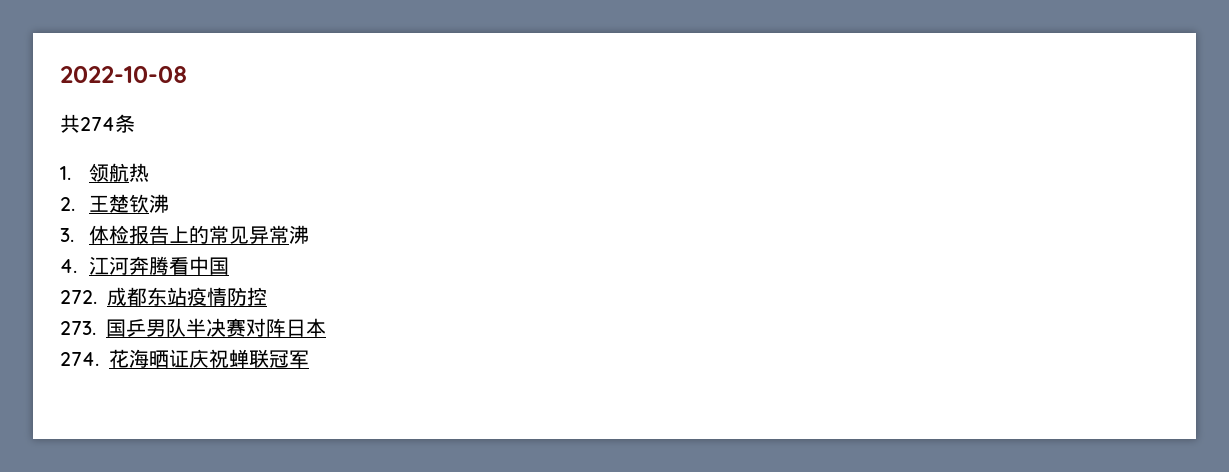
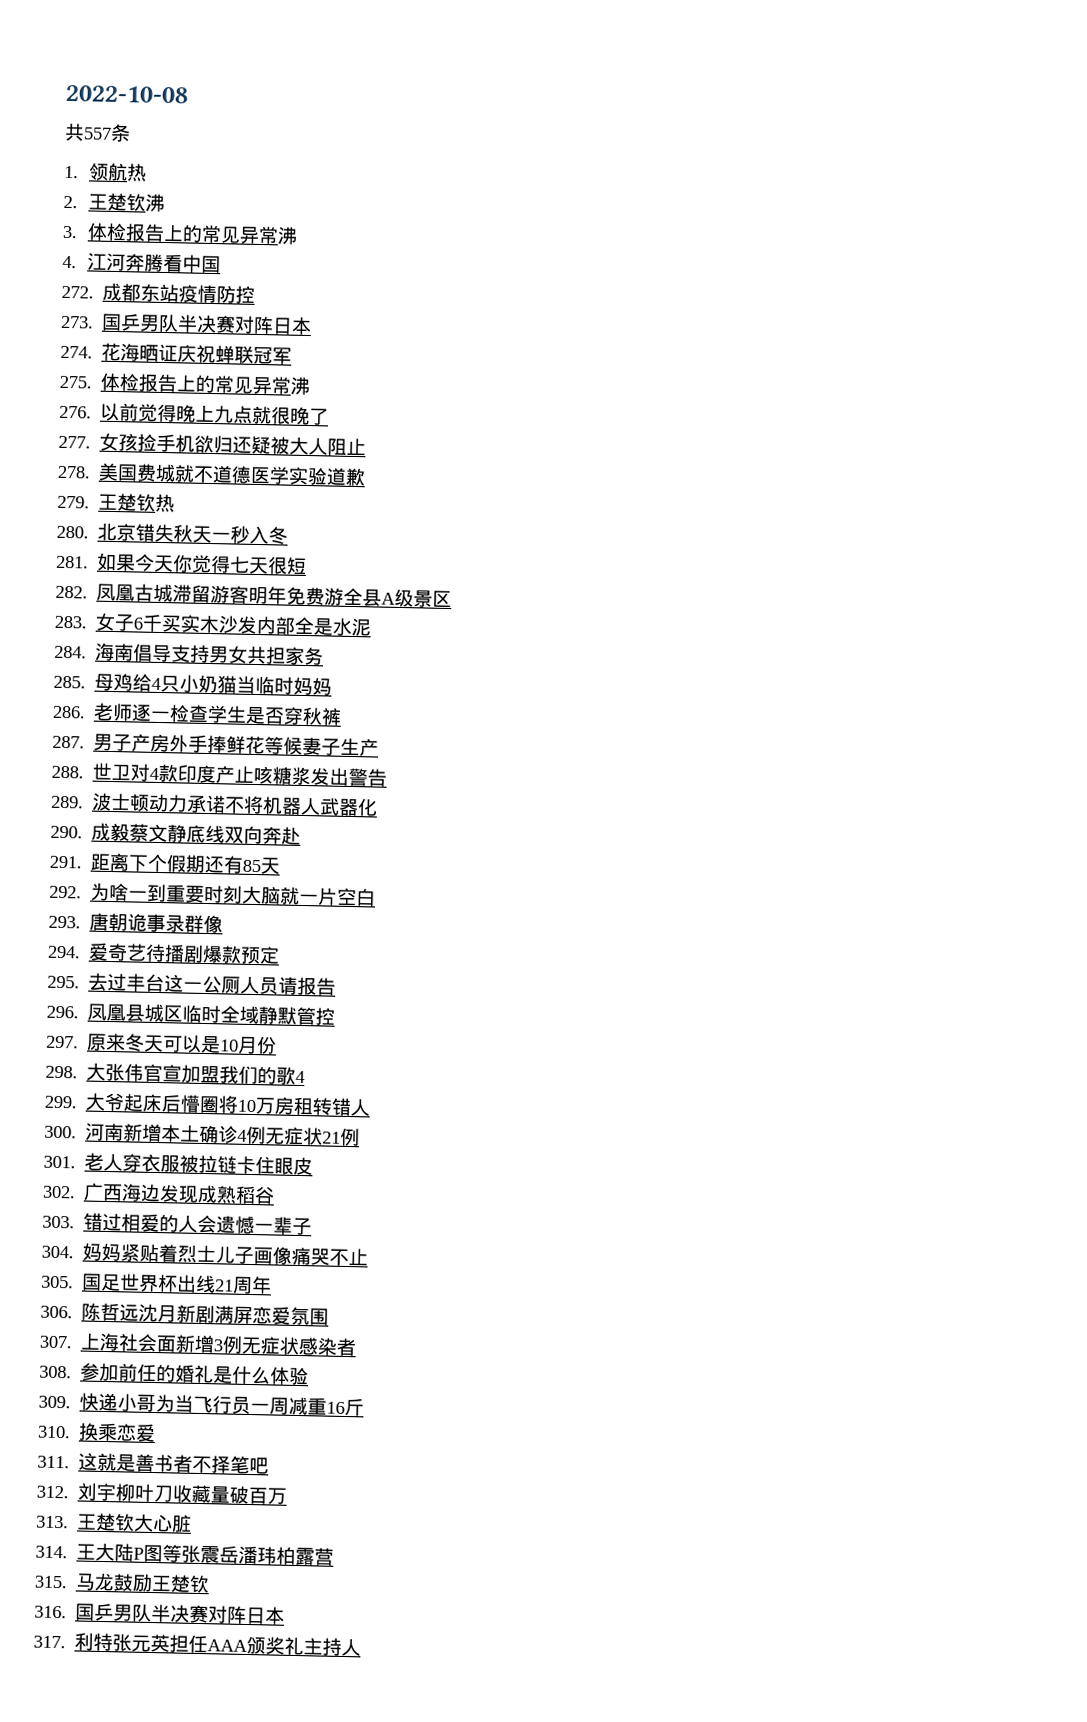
[80,117,115,131] 274 -> [83,127,112,140] 557
(309, 359) none -> [59,372,312,396] [59,402,330,426] [58,432,367,456] [57,462,367,487] [57,493,176,513] [56,522,289,545] [55,552,308,576] [55,583,453,609] [54,612,373,637] [54,642,325,666] [53,673,333,696] [52,702,343,726] [52,733,380,757] [51,762,388,787] [50,792,379,817] [50,822,302,845] [49,852,282,875] [49,882,377,907] [48,912,224,934] [47,942,281,965] [47,972,337,996] [46,1003,336,1026] [46,1032,278,1055] [45,1062,306,1085] [44,1092,372,1117] [44,1122,361,1147] [43,1152,314,1176] [42,1182,276,1205] [42,1212,313,1236] [41,1242,369,1267] [41,1273,273,1295] [40,1302,330,1326] [39,1332,358,1357] [39,1362,310,1386] [38,1392,365,1417] [37,1422,157,1443] [37,1452,270,1475] [36,1482,288,1505] [36,1512,193,1533] [35,1542,335,1566] [34,1572,211,1594] [34,1602,286,1625] [33,1632,362,1657] // 275.体检报告上的常见异常沸 // 276.以前觉得晚上九点就很晚了 // 277.女孩捡手机欲归还疑被大人阻止 // 278.美国费城就不道德医学实验道歉 // 279.王楚钦热 // 280.北京错失秋天一秒入冬 // 281.如果今天你觉得七天很短 // 282.凤凰古城滞留游客明年免费游全县A级景区 // 283.女子6千买实木沙发内部全是水泥 // 284.海南倡导支持男女共担家务 // 285.母鸡给4只小奶猫当临时妈妈 // 286.老师逐一检查学生是否穿秋裤 // 287.男子产房外手捧鲜花等候妻子生产 // 288.世卫对4款印度产止咳糖浆发出警告 // 289.波士顿动力承诺不将机器人武器化 // 290.成毅蔡文静底线双向奔赴 // 291.距离下个假期还有85天 // 292.为啥一到重要时刻大脑就一片空白 // 293.唐朝诡事录群像 // 294.爱奇艺待播剧爆款预定 // 295.去过丰台这一公厕人员请报告 // 296.凤凰县城区临时全域静默管控 // 297.原来冬天可以是10月份 // 298.大张伟官宣加盟我们的歌4 // 299.大爷起床后懵圈将10万房租转错人 // 300.河南新增本土确诊4例无症状21例 // 301.老人穿衣服被拉链卡住眼皮 // 302.广西海边发现成熟稻谷 // 303.错过相爱的人会遗憾一辈子 // 304.妈妈紧贴着烈士儿子画像痛哭不止 // 305.国足世界杯出线21周年 // 306.陈哲远沈月新剧满屏恋爱氛围 // 307.上海社会面新增3例无症状感染者 // 308.参加前任的婚礼是什么体验 // 309.快递小哥为当飞行员一周减重16斤 // 310.换乘恋爱 // 311.这就是善书者不择笔吧 // 312.刘宇柳叶刀收藏量破百万 // 313.王楚钦大心脏 // 314.王大陆P图等张震岳潘玮柏露营 // 315.马龙鼓励王楚钦 // 316.国乒男队半决赛对阵日本 // 317.利特张元英担任AAA颁奖礼主持人

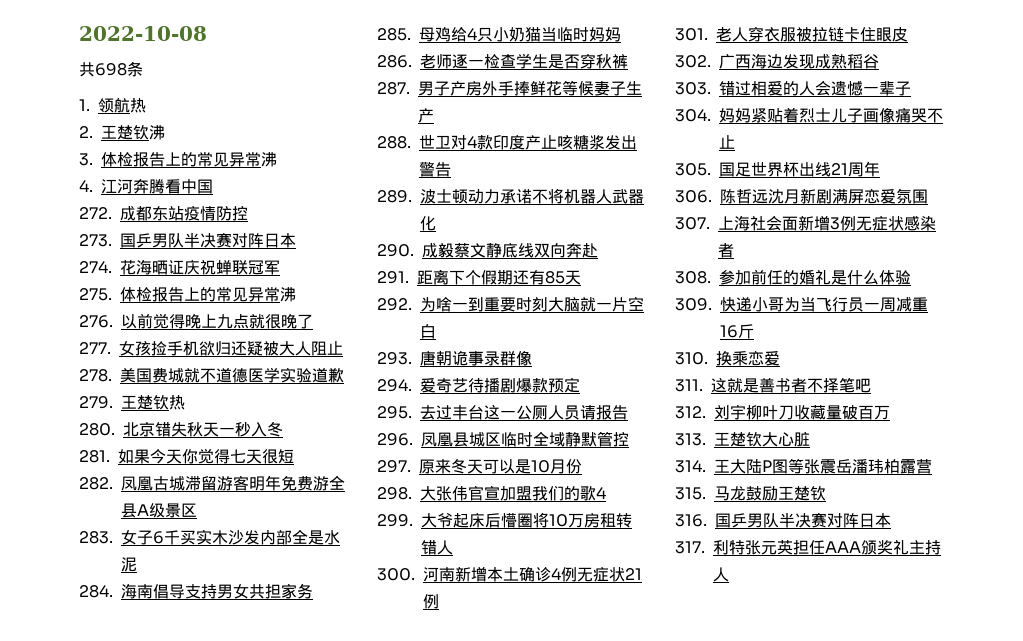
[83,127,112,140] 557 -> [95,63,127,76] 698

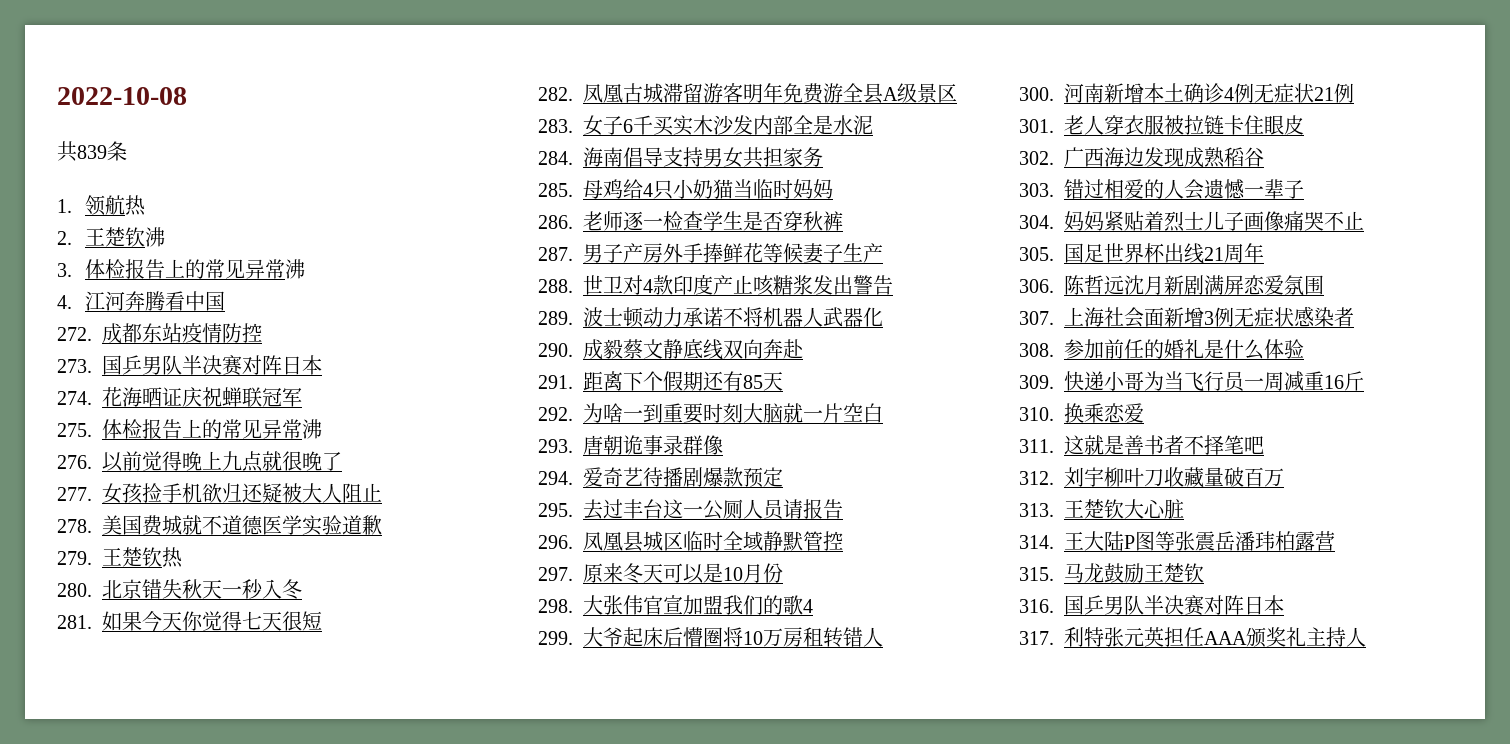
[95,63,127,76] 698 -> [77,145,107,159] 839

